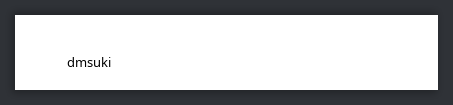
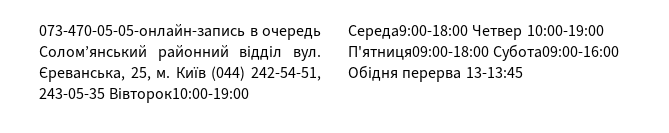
[67,57,111,67] dmsuki -> [39,24,321,40] [39,45,322,61] [39,66,321,82] [39,88,250,103] [348,25,604,40] [348,44,620,61] [348,65,523,82] 073-470-05-05-онлайн-запись в очередь Солом’янський районний відділ вул. Єреванська, 25, м. Київ (044) 242-54-51, 243-05-35 Вівторок10:00-19:00 Середа9:00-18:00 Четвер 10:00-19:00 П'ятниця09:00-18:00 Субота09:00-16:00 Обідня перерва 13-13:45

